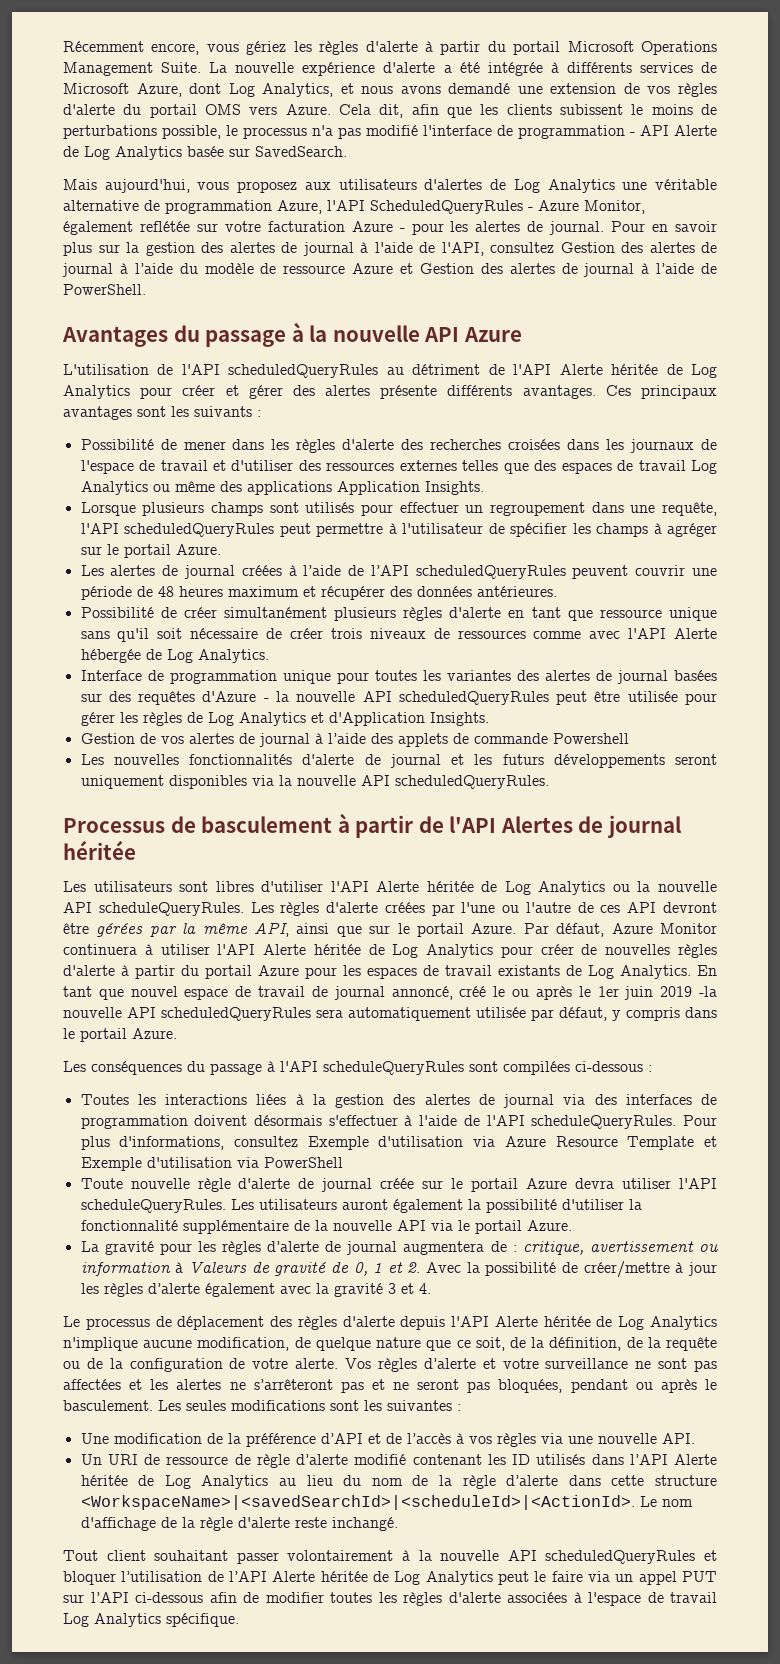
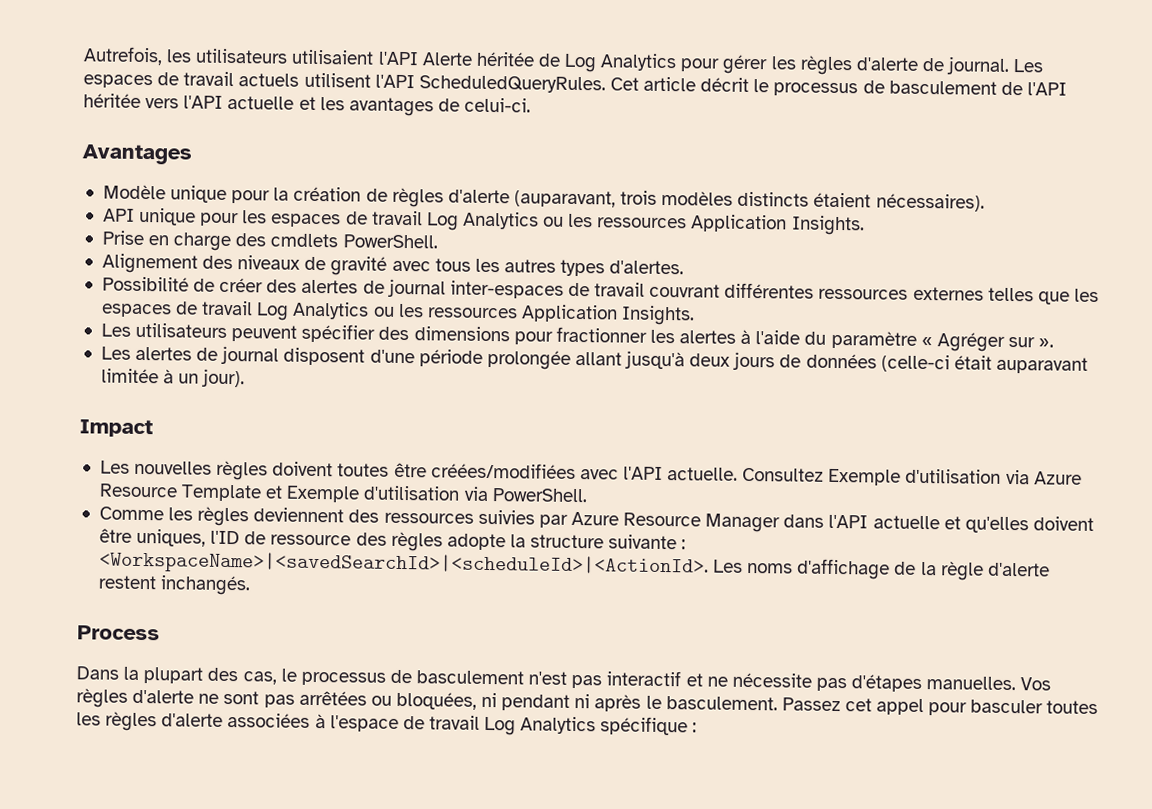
[63,41,718,55] [63,62,717,76] [63,83,718,97] [63,104,718,118] [63,125,717,139] [63,146,347,160] [63,179,718,193] [63,200,645,214] [63,221,718,235] [63,242,717,256] [62,263,717,277] [63,284,146,295] [62,322,522,347] [63,364,717,378] [63,385,717,399] [63,406,261,420] [80,439,717,453] [80,460,717,474] [80,481,484,495] [80,502,717,516] [80,523,718,537] [80,544,221,558] [80,565,717,579] [80,586,557,600] [80,607,717,621] [80,628,717,642] [80,649,269,663] [80,670,717,684] [80,691,717,705] [80,712,489,726] [80,733,629,747] [80,754,717,768] [80,775,549,789] [63,813,681,838] [63,840,136,860] [63,881,718,895] [63,902,717,916] [63,922,717,937] [63,944,717,958] [63,965,717,979] [63,986,718,1000] [63,1007,717,1021] [63,1028,177,1042] [63,1061,652,1075] [80,1094,717,1108] [80,1115,717,1129] [80,1136,299,1150] Récemment encore, vous gériez les règles d'alerte à partir du portail Microsoft Operations Management Suite. La nouvelle expérience d'alerte a été intégrée à différents services de Microsoft Azure, dont Log Analytics, et nous avons demandé une extension de vos règles d'alerte du portail OMS vers Azure. Cela dit, afin que les clients subissent le moins de perturbations possible, le processus n'a pas modifié l'interface de programmation - API Alerte de Log Analytics basée sur SavedSearch. // Mais aujourd'hui, vous proposez aux utilisateurs d'alertes de Log Analytics une véritable alternative de programmation Azure, l'API ScheduledQueryRules - Azure Monitor, également reflétée sur votre facturation Azure - pour les alertes de journal. Pour en savoir plus sur la gestion des alertes de journal à l'aide de l'API, consultez Gestion des alertes de journal à l’aide du modèle de ressource Azure et Gestion des alertes de journal à l’aide de PowerShell. // Avantages du passage à la nouvelle API Azure // L'utilisation de l'API scheduledQueryRules au détriment de l'API Alerte héritée de Log Analytics pour créer et gérer des alertes présente différents avantages. Ces principaux avantages sont les suivants : // Possibilité de mener dans les règles d'alerte des recherches croisées dans les journaux de l'espace de travail et d'utiliser des ressources externes telles que des espaces de travail Log Analytics ou même des applications Application Insights. // Lorsque plusieurs champs sont utilisés pour effectuer un regroupement dans une requête, l'API scheduledQueryRules peut permettre à l'utilisateur de spécifier les champs à agréger sur le portail Azure. // Les alertes de journal créées à l’aide de l’API scheduledQueryRules peuvent couvrir une période de 48 heures maximum et récupérer des données antérieures. // Possibilité de créer simultanément plusieurs règles d'alerte en tant que ressource unique sans qu'il soit nécessaire de créer trois niveaux de ressources comme avec l'API Alerte hébergée de Log Analytics. // Interface de programmation unique pour toutes les variantes des alertes de journal basées sur des requêtes d'Azure - la nouvelle API scheduledQueryRules peut être utilisée pour gérer les règles de Log Analytics et d'Application Insights. // Gestion de vos alertes de journal à l’aide des applets de commande Powershell // Les nouvelles fonctionnalités d'alerte de journal et les futurs développements seront uniquement disponibles via la nouvelle API scheduledQueryRules. // Processus de basculement à partir de l'API Alertes de journal héritée // Les utilisateurs sont libres d'utiliser l'API Alerte héritée de Log Analytics ou la nouvelle API scheduleQueryRules. Les règles d'alerte créées par l'une ou l'autre de ces API devront être gérées par la même API, ainsi que sur le portail Azure. Par défaut, Azure Monitor continuera à utiliser l'API Alerte héritée de Log Analytics pour créer de nouvelles règles d'alerte à partir du portail Azure pour les espaces de travail existants de Log Analytics. En tant que nouvel espace de travail de journal annoncé, créé le ou après le 1er juin 2019 -la nouvelle API scheduledQueryRules sera automatiquement utilisée par défaut, y compris dans le portail Azure. // Les conséquences du passage à l'API scheduleQueryRules sont compilées ci-dessous : // Toutes les interactions liées à la gestion des alertes de journal via des interfaces de programmation doivent désormais s'effectuer à l'aide de l'API scheduleQueryRules. Pour plus d'informations, consultez -> [83,46,1045,76] [83,71,1067,97] [83,93,532,117] [82,144,192,165] [102,184,985,212] [102,207,865,236] [101,230,438,252] [101,253,685,277] [101,276,1099,305] [100,300,696,326] [100,322,1055,352] [100,345,1088,374] [100,368,246,388] [79,419,153,438] [99,460,825,482] Autrefois, les utilisateurs utilisaient l'API Alerte héritée de Log Analytics pour gérer les règles d'alerte de journal. Les espaces de travail actuels utilisent l'API ScheduledQueryRules. Cet article décrit le processus de basculement de l'API héritée vers l'API actuelle et les avantages de celui-ci. // Avantages // Modèle unique pour la création de règles d'alerte (auparavant, trois modèles distincts étaient nécessaires). // API unique pour les espaces de travail Log Analytics ou les ressources Application Insights. // Prise en charge des cmdlets PowerShell. // Alignement des niveaux de gravité avec tous les autres types d'alertes. // Possibilité de créer des alertes de journal inter-espaces de travail couvrant différentes ressources externes telles que les espaces de travail Log Analytics ou les ressources Application Insights. // Les utilisateurs peuvent spécifier des dimensions pour fractionner les alertes à l'aide du paramètre « Agréger sur ». // Les alertes de journal disposent d'une période prolongée allant jusqu'à deux jours de données (celle-ci était auparavant limitée à un jour). // Impact // Les nouvelles règles doivent toutes être créées/modifiées avec l'API actuelle. Consultez
[263,1157,343,1168] [80,1178,717,1192] [80,1199,642,1213] [80,1220,572,1234] [80,1241,719,1255] [80,1261,717,1278] [80,1283,431,1297] [63,1316,717,1330] [63,1337,717,1351] [63,1358,718,1372] [63,1379,717,1393] [63,1400,461,1411] [80,1433,695,1447] [80,1454,717,1468] [80,1475,718,1489] [80,1495,693,1510] PowerShell // Toute nouvelle règle d'alerte de journal créée sur le portail Azure devra utiliser l'API scheduleQueryRules. Les utilisateurs auront également la possibilité d'utiliser la fonctionnalité supplémentaire de la nouvelle API via le portail Azure. // La gravité pour les règles d’alerte de journal augmentera de : critique, avertissement ou information à Valeurs de gravité de 0, 1 et 2. Avec la possibilité de créer/mettre à jour les règles d’alerte également avec la gravité 3 et 4. // Le processus de déplacement des règles d'alerte depuis l'API Alerte héritée de Log Analytics n'implique aucune modification, de quelque nature que ce soit, de la définition, de la requête ou de la configuration de votre alerte. Vos règles d’alerte et votre surveillance ne sont pas affectées et les alertes ne s’arrêteront pas et ne seront pas bloquées, pendant ou après le basculement. Les seules modifications sont les suivantes : // Une modification de la préférence d’API et de l’accès à vos règles via une nouvelle API. // Un URI de ressource de règle d’alerte modifié contenant les ID utilisés dans l’API Alerte héritée de Log Analytics au lieu du nom de la règle d’alerte dans cette structure <WorkspaceName>|<savedSearchId>|<scheduleId>|<ActionId>. Le nom -> [491,488,588,503] [98,506,1094,534] [98,528,687,552] [98,550,794,578] PowerShell. // Comme les règles deviennent des ressources suivies par Azure Resource Manager dans l'API actuelle et qu'elles doivent être uniques, l'ID de ressource des règles adopte la structure suivante : <WorkspaceName>|<savedSearchId>|<scheduleId>|<ActionId>. Les noms
[294,1517,398,1531] [63,1550,718,1564] [63,1571,717,1585] [63,1592,324,1603] reste inchangé. // Tout client souhaitant passer volontairement à la nouvelle API scheduledQueryRules et bloquer l’utilisation de l’API Alerte héritée de Log Analytics peut le faire via un appel PUT sur l’API ci-dessous afin de modifier -> [97,575,251,596] [77,625,160,641] [76,666,1052,693] [76,688,1044,716] restent inchangés. // Process // Dans la plupart des cas, le processus de basculement n'est pas interactif et ne nécessite pas d'étapes manuelles. Vos règles d'alerte ne sont pas arrêtées ou bloquées, ni pendant ni après le basculement. Passez cet appel pour basculer
[166,1613,239,1627] spécifique. -> [600,716,698,736] spécifique :

